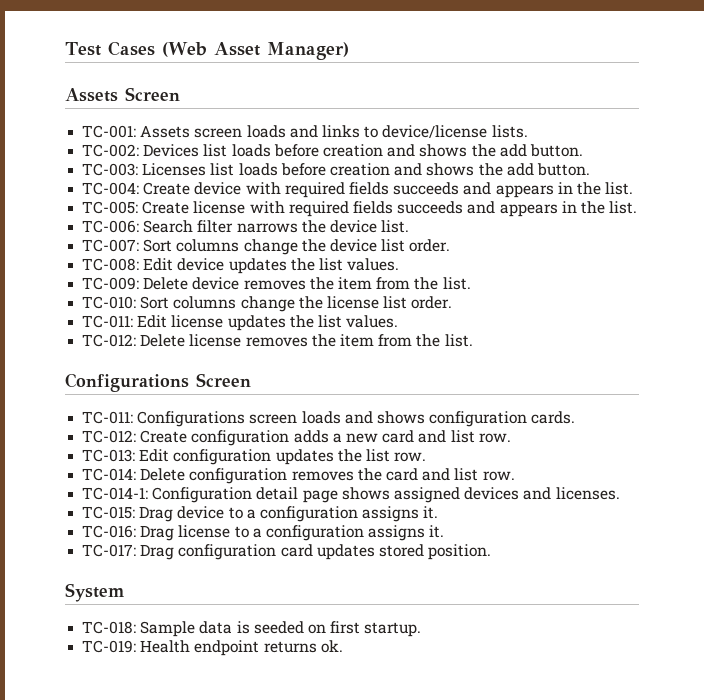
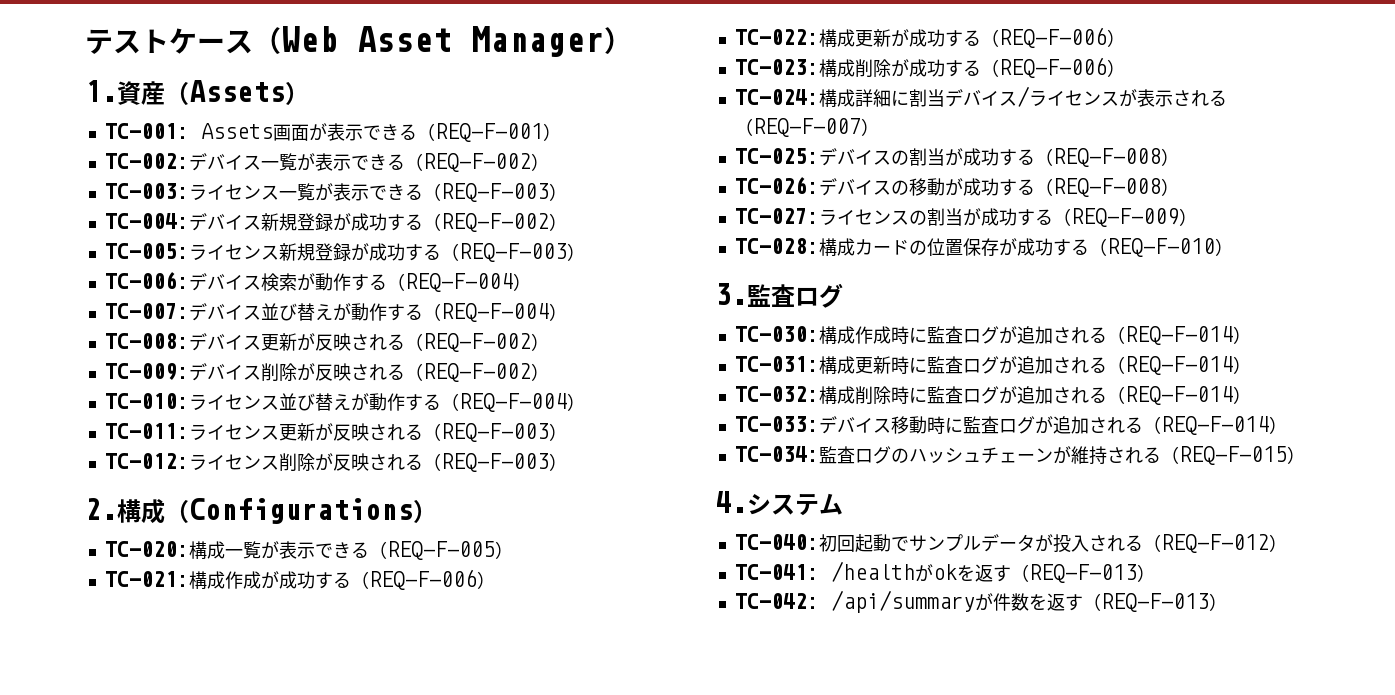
[65,41,349,60] [65,87,180,102] [82,125,528,138] [82,144,583,157] [82,163,590,176] [82,182,634,198] [82,201,638,217] [82,220,410,233] [82,239,451,255] [82,258,400,274] [82,277,471,290] [82,296,453,312] [82,315,399,331] [82,334,473,347] [65,373,251,392] [82,411,576,427] [82,430,511,446] [82,449,427,465] [82,468,515,484] [82,487,620,503] [82,506,439,522] [82,525,445,541] [82,544,492,560] [65,583,124,602] [82,621,422,637] [82,640,343,656] Test Cases (Web Asset Manager) // Assets Screen // TC-001: Assets screen loads and links to device/license lists. // TC-002: Devices list loads before creation and shows the add button. // TC-003: Licenses list loads before creation and shows the add button. // TC-004: Create device with required fields succeeds and appears in the list. // TC-005: Create license with required fields succeeds and appears in the list. // TC-006: Search filter narrows the device list. // TC-007: Sort columns change the device list order. // TC-008: Edit device updates the list values. // TC-009: Delete device removes the item from the list. // TC-010: Sort columns change the license list order. // TC-011: Edit license updates the list values. // TC-012: Delete license removes the item from the list. // Configurations Screen // TC-011: Configurations screen loads and shows configuration cards. // TC-012: Create configuration adds a new card and list row. // TC-013: Edit configuration updates the list row. // TC-014: Delete configuration removes the card and list row. // TC-014-1: Configuration detail page shows assigned devices and licenses. // TC-015: Drag device to a configuration assigns it. // TC-016: Drag license to a configuration assigns it. // TC-017: Drag configuration card updates stored position. // System // TC-018: Sample data is seeded on first startup. // TC-019: Health endpoint returns ok. -> [85,26,632,57] [85,80,309,105] [104,123,561,142] [104,153,549,172] [104,183,567,202] [104,213,567,232] [104,243,585,262] [104,272,531,292] [104,303,567,322] [104,333,549,352] [104,363,549,382] [104,393,585,412] [104,423,567,442] [104,453,567,472] [85,498,437,524] [104,541,513,560] [104,569,495,590] [734,27,1125,48] [734,57,1125,78] [734,86,1227,107] [734,118,879,137] [734,148,1179,167] [734,177,1179,197] [734,208,1197,227] [734,238,1233,257] [715,283,843,308] [734,326,1251,345] [734,356,1251,375] [734,386,1251,405] [734,416,1287,435] [734,446,1305,465] [715,491,843,516] [734,534,1287,553] [734,561,1155,583] [734,590,1227,613] テストケース（Web Asset Manager） // 1.資産（Assets） // TC-001: Assets画面が表示できる（REQ-F-001） // TC-002:デバイス一覧が表示できる（REQ-F-002） // TC-003:ライセンス一覧が表示できる（REQ-F-003） // TC-004:デバイス新規登録が成功する（REQ-F-002） // TC-005:ライセンス新規登録が成功する（REQ-F-003） // TC-006:デバイス検索が動作する（REQ-F-004） // TC-007:デバイス並び替えが動作する（REQ-F-004） // TC-008:デバイス更新が反映される（REQ-F-002） // TC-009:デバイス削除が反映される（REQ-F-002） // TC-010:ライセンス並び替えが動作する（REQ-F-004） // TC-011:ライセンス更新が反映される（REQ-F-003） // TC-012:ライセンス削除が反映される（REQ-F-003） // 2.構成（Configurations） // TC-020:構成一覧が表示できる（REQ-F-005） // TC-021:構成作成が成功する（REQ-F-006） // TC-022:構成更新が成功する（REQ-F-006） // TC-023:構成削除が成功する（REQ-F-006） // TC-024:構成詳細に割当デバイス/ライセンスが表示される（REQ-F-007） // TC-025:デバイスの割当が成功する（REQ-F-008） // TC-026:デバイスの移動が成功する（REQ-F-008） // TC-027:ライセンスの割当が成功する（REQ-F-009） // TC-028:構成カードの位置保存が成功する（REQ-F-010） // 3.監査ログ // TC-030:構成作成時に監査ログが追加される（REQ-F-014） // TC-031:構成更新時に監査ログが追加される（REQ-F-014） // TC-032:構成削除時に監査ログが追加される（REQ-F-014） // TC-033:デバイス移動時に監査ログが追加される（REQ-F-014） // TC-034:監査ログのハッシュチェーンが維持される（REQ-F-015） // 4.システム // TC-040:初回起動でサンプルデータが投入される（REQ-F-012） // TC-041: /healthがokを返す（REQ-F-013） // TC-042: /api/summaryが件数を返す（REQ-F-013）

